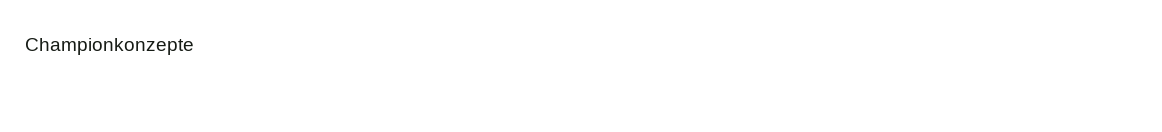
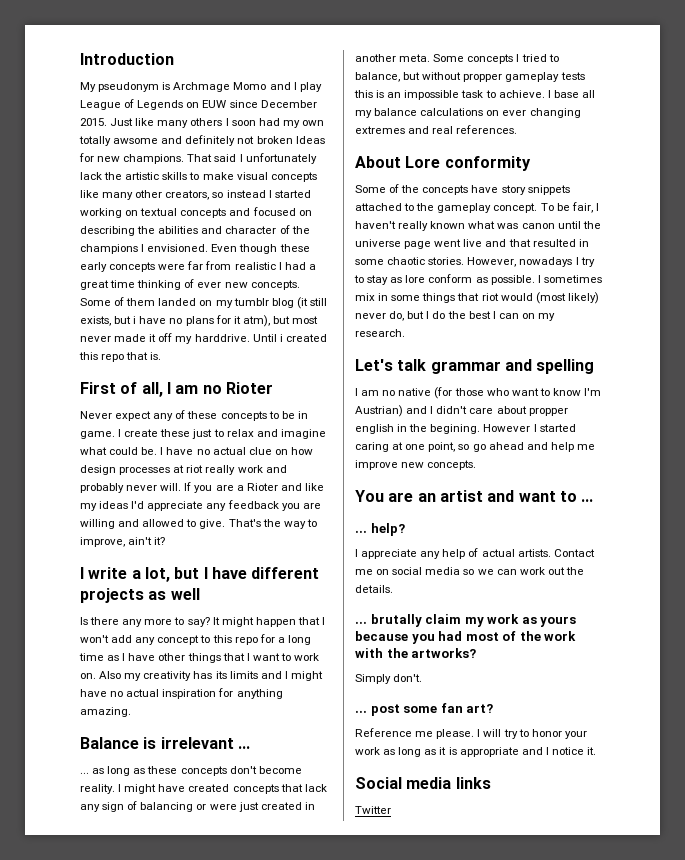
[25,38,194,55] Championkonzepte -> [80,53,174,65] [80,82,322,92] [80,99,317,110] [80,118,324,128] [79,135,325,146] [79,153,317,164] [80,172,317,182] [80,190,311,200] [80,207,312,218] [80,225,310,236] [80,244,310,254] [80,261,316,272] [80,279,300,290] [80,297,327,309] [80,315,319,327] [80,333,327,344] [79,352,162,362] [80,382,273,397] [80,410,308,421] [80,429,326,439] [80,447,313,455] [80,465,287,475] [80,482,324,493] [80,500,321,511] [80,519,317,529] [80,537,166,547] [80,567,320,582] [80,588,200,603] [80,617,326,627] [80,634,311,645] [79,653,320,663] [80,671,323,681] [80,688,283,699] [80,707,131,717] [80,737,250,749] [80,766,302,776] [80,784,327,794] [80,801,315,812] [355,54,559,64] [355,72,585,82] [354,90,595,100] [355,108,581,118] [355,125,518,134] [355,156,531,171] [355,184,570,195] [355,202,599,213] [355,221,601,231] [355,239,589,249] [355,257,595,267] [354,274,602,285] [355,292,599,304] [355,311,556,321] [355,329,405,337] [355,359,595,374] [355,387,602,399] [355,405,568,417] [355,424,576,434] [355,442,595,452] [355,460,477,470] [355,490,594,502] [355,523,405,536] [355,548,595,559] [355,567,584,575] [355,585,393,593] [355,614,577,627] [355,631,577,644] [355,648,477,658] [355,674,423,684] [355,703,494,716] [355,728,587,739] [355,747,597,757] [355,777,491,789] [355,806,391,814] Introduction // My pseudonym is Archmage Momo and I play League of Legends on EUW since December 2015. Just like many others I soon had my own totally awsome and definitely not broken Ideas for new champions. That said I unfortunately lack the artistic skills to make visual concepts like many other creators, so instead I started working on textual concepts and focused on describing the abilities and character of the champions I envisioned. Even though these early concepts were far from realistic I had a great time thinking of ever new concepts. Some of them landed on my tumblr blog (it still exists, but i have no plans for it atm), but most never made it off my harddrive. Until i created this repo that is. // First of all, I am no Rioter // Never expect any of these concepts to be in game. I create these just to relax and imagine what could be. I have no actual clue on how design processes at riot really work and probably never will. If you are a Rioter and like my ideas I'd appreciate any feedback you are willing and allowed to give. That's the way to improve, ain't it? // I write a lot, but I have different projects as well // Is there any more to say? It might happen that I won't add any concept to this repo for a long time as I have other things that I want to work on. Also my creativity has its limits and I might have no actual inspiration for anything amazing. // Balance is irrelevant ... // ... as long as these concepts don't become reality. I might have created concepts that lack any sign of balancing or were just created in another meta. Some concepts I tried to balance, but without propper gameplay tests this is an impossible task to achieve. I base all my balance calculations on ever changing extremes and real references. // About Lore conformity // Some of the concepts have story snippets attached to the gameplay concept. To be fair, I haven't really known what was canon until the universe page went live and that resulted in some chaotic stories. However, nowadays I try to stay as lore conform as possible. I sometimes mix in some things that riot would (most likely) never do, but I do the best I can on my research. // Let's talk grammar and spelling // I am no native (for those who want to know I'm Austrian) and I didn't care about propper english in the begining. However I started caring at one point, so go ahead and help me improve new concepts. // You are an artist and want to ... // ... help? // I appreciate any help of actual artists. Contact me on social media so we can work out the details. // ... brutally claim my work as yours because you had most of the work with the artworks? // Simply don't. // ... post some fan art? // Reference me please. I will try to honor your work as long as it is appropriate and I notice it. // Social media links // Twitter

